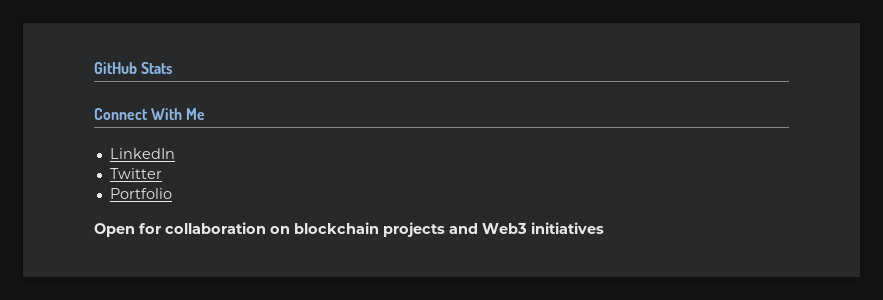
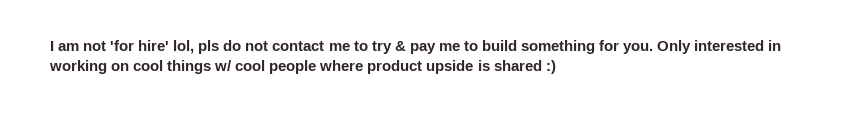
[94,62,173,74] [94,108,206,120] [109,148,175,159] [109,168,162,179] [109,188,172,199] [94,222,604,237] GitHub Stats // Connect With Me // LinkedIn // Twitter // Portfolio // Open for collaboration on blockchain projects and Web3 initiatives -> [50,40,782,54] [49,60,556,74] I am not 'for hire' lol, pls do not contact me to try & pay me to build something for you. Only interested in working on cool things w/ cool people where product upside is shared :)

